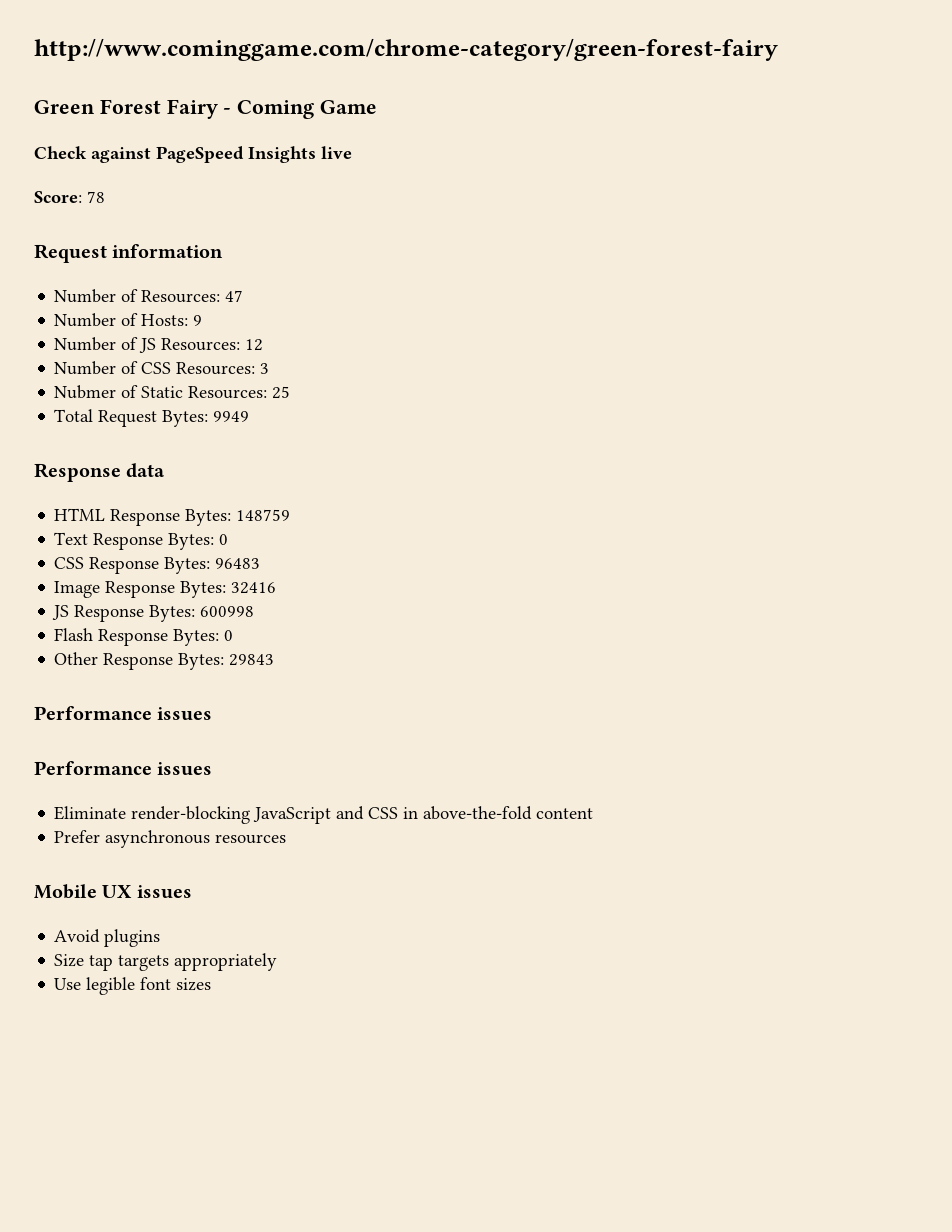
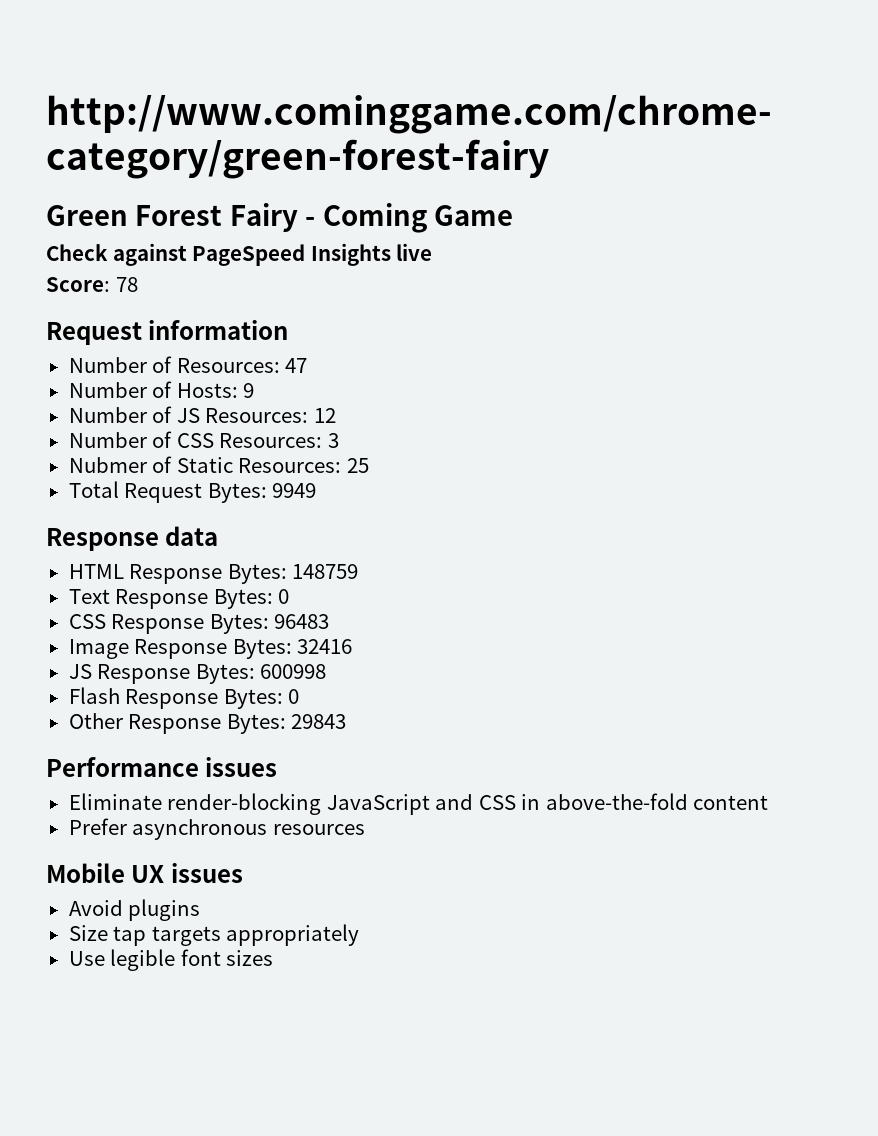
[34,761,213,776] // Performance issues -> (278, 767) none

